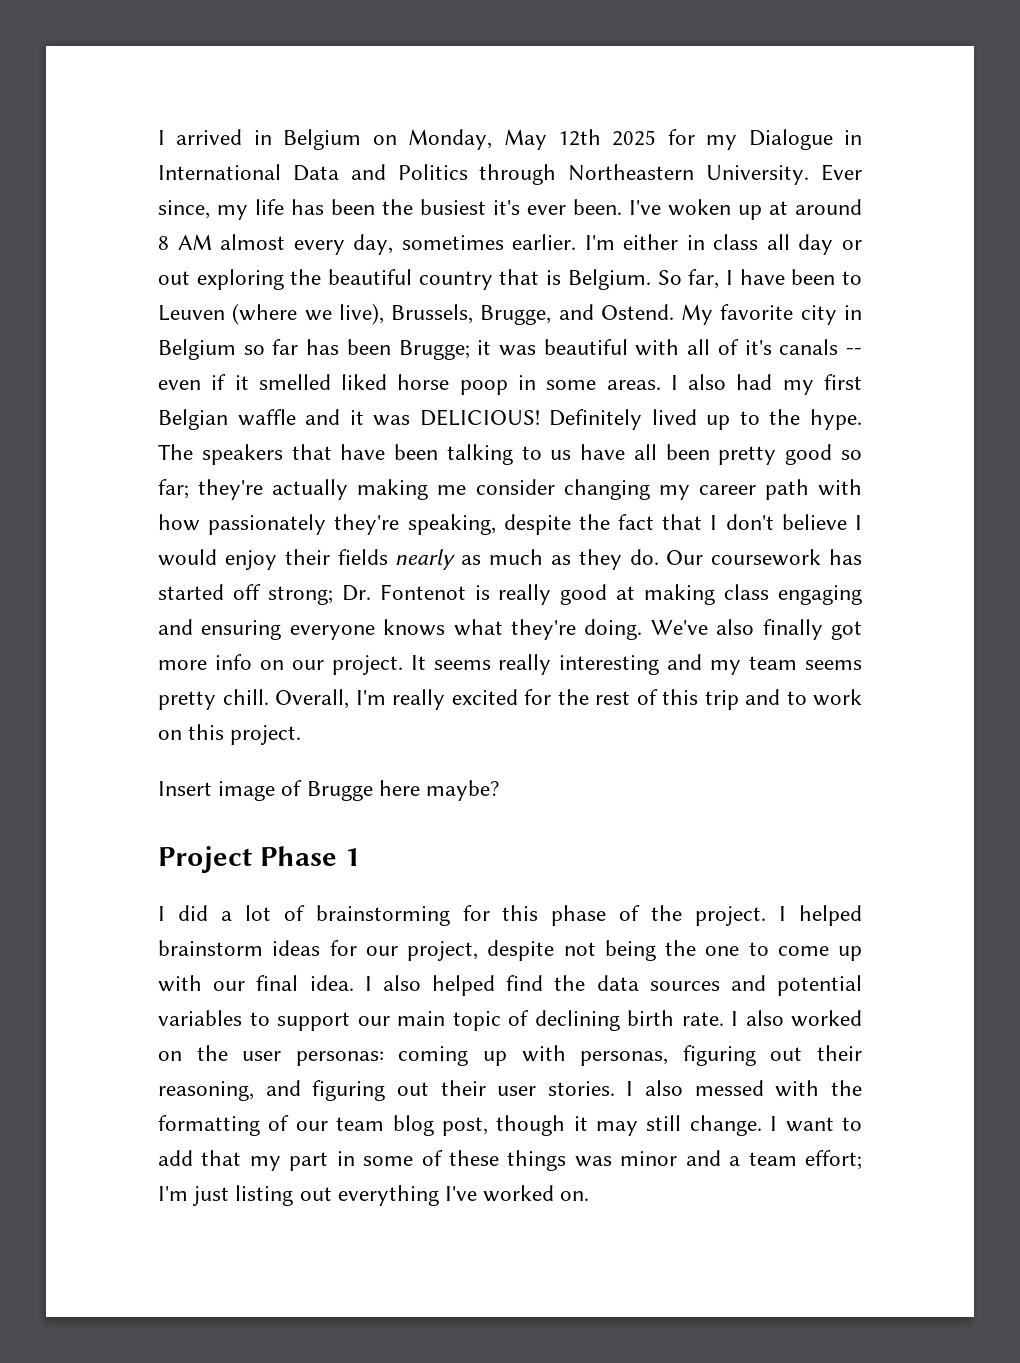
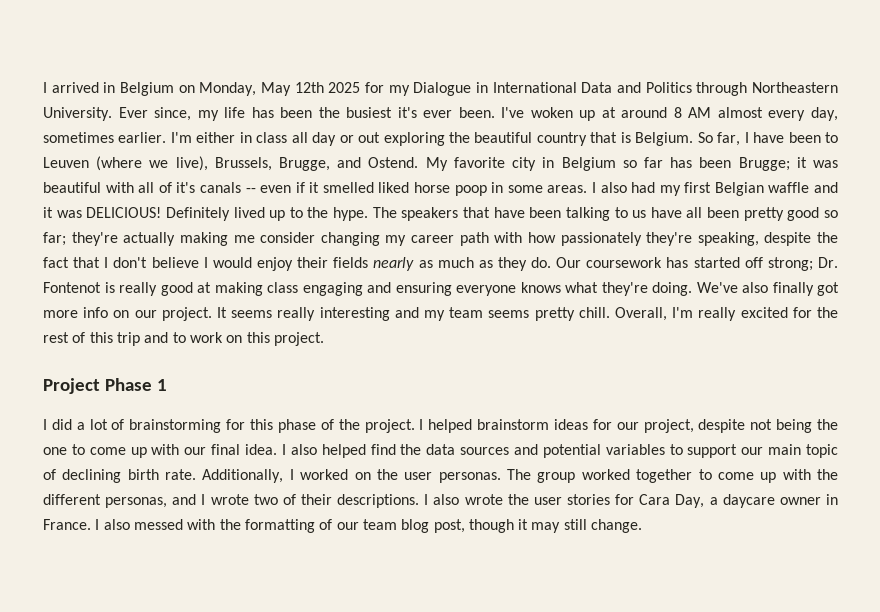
[158,780,500,801] // Insert image of Brugge here maybe? -> (324, 339) none
[731,1010,784,1026] I also -> [202,469,294,483] Additionally, I
[295,1045,863,1066] [158,1080,615,1101] personas: coming up with personas, figuring out their reasoning, and figuring out their user stories. -> [438,469,838,483] [43,494,838,508] [43,519,91,530] personas. The group worked together to come up with the different personas, and I wrote two of their descriptions. I also wrote the user stories for Cara Day, a daycare owner in France.
[770,1116,862,1132] [158,1150,863,1171] [158,1185,590,1206] I want to add that my part in some of these things was minor and a team effort; I'm just listing out everything I've worked on. -> (643, 526) none

